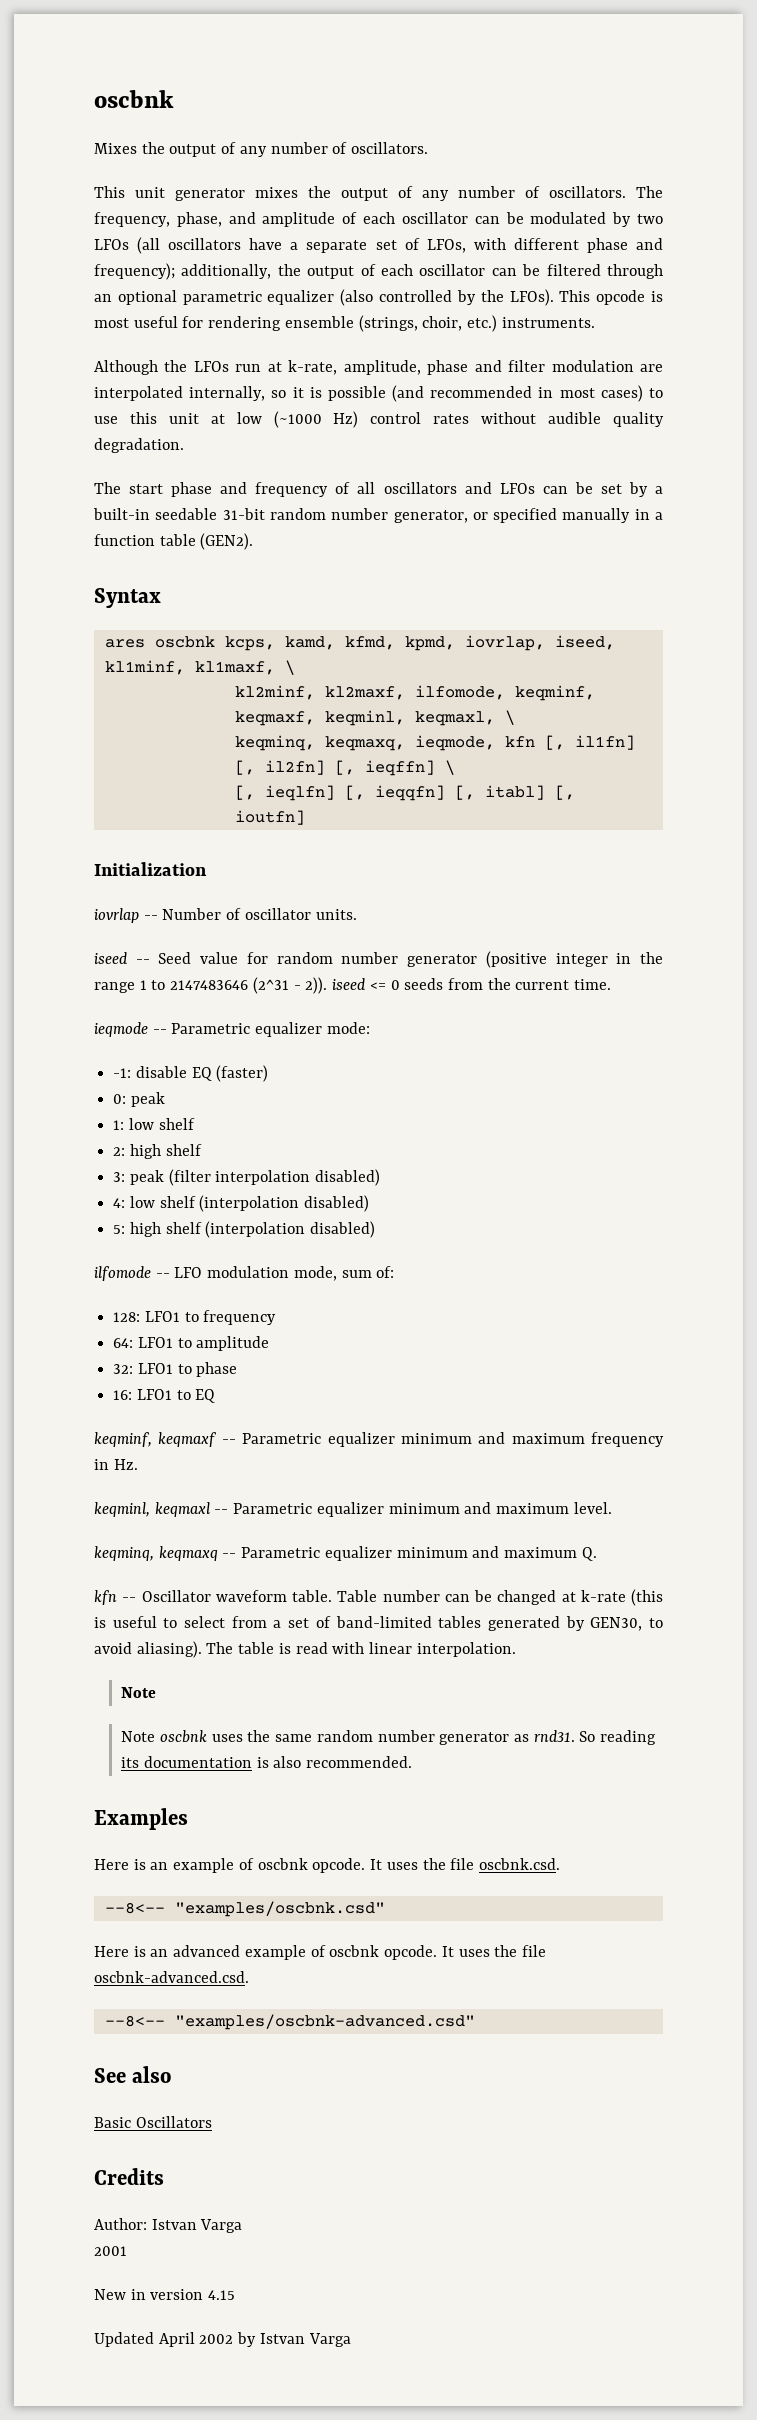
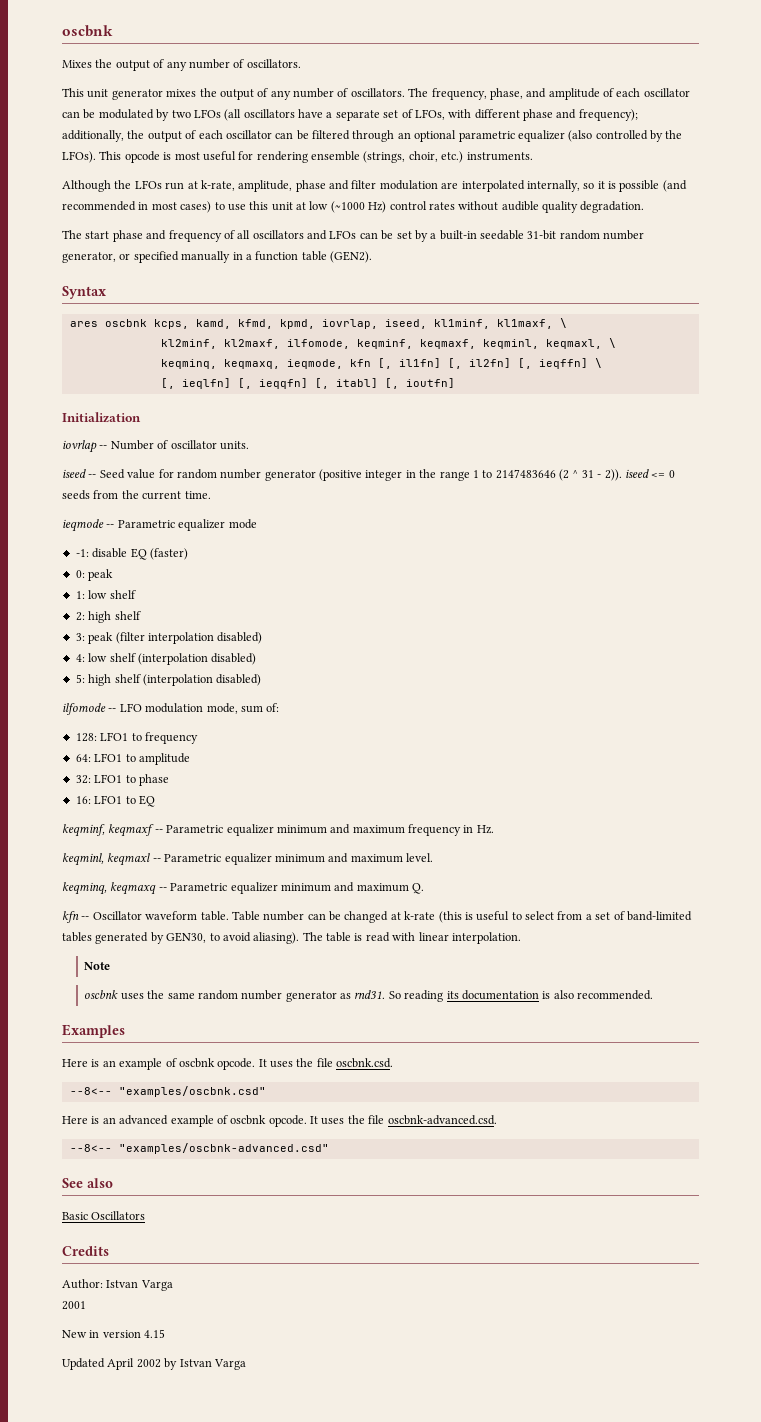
[252,977,289,994] (2^31 -> [559,469,594,481] (2 ^ 31
[326,1022,370,1034] mode: -> [228,519,257,529] mode
[121,1731,156,1742] Note -> (111, 966) none

